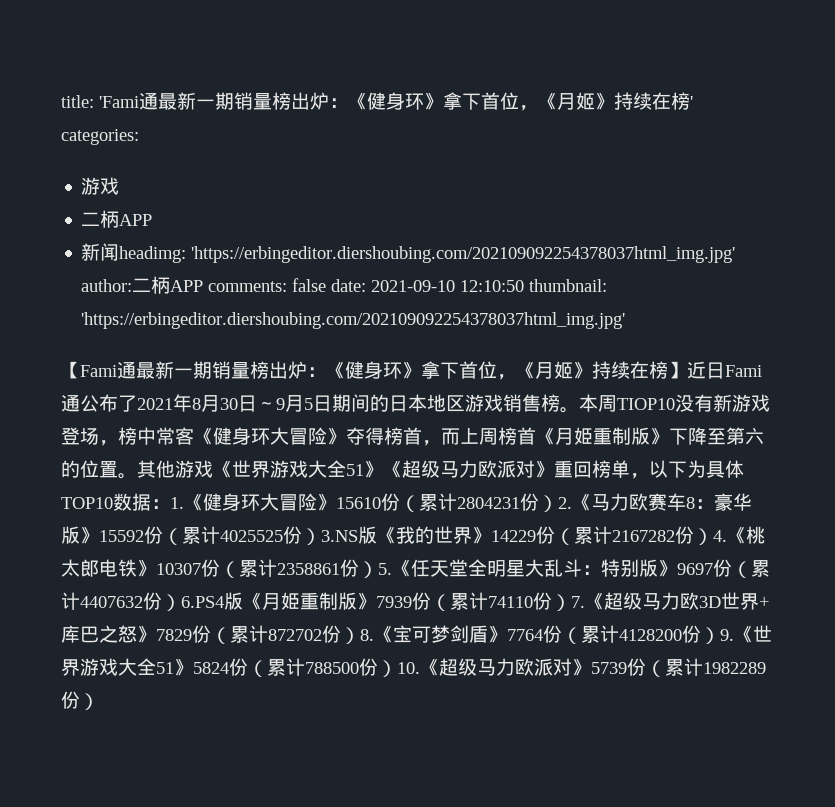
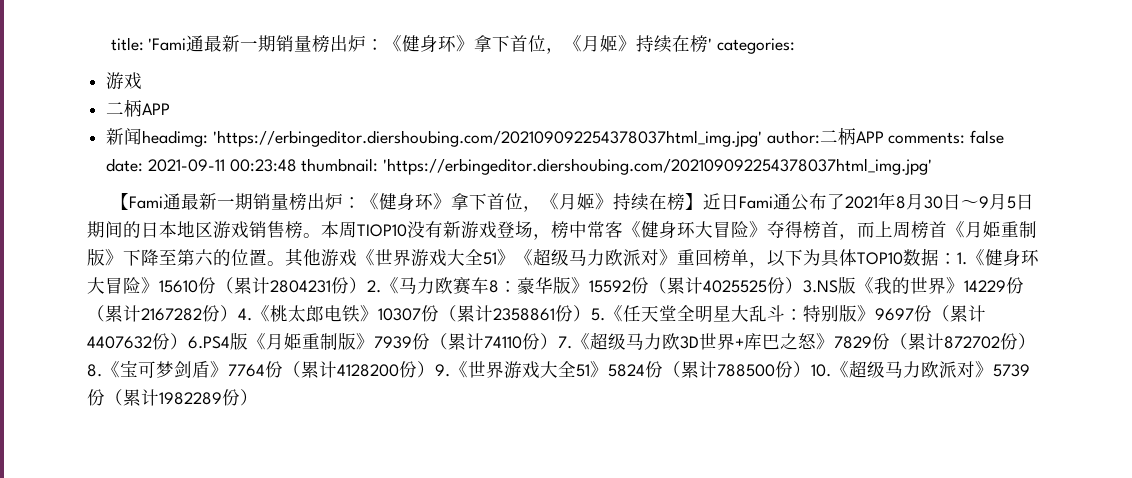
[371,280,525,292] 2021-09-10 12:10:50 -> [147,159,297,172] 2021-09-11 00:23:48

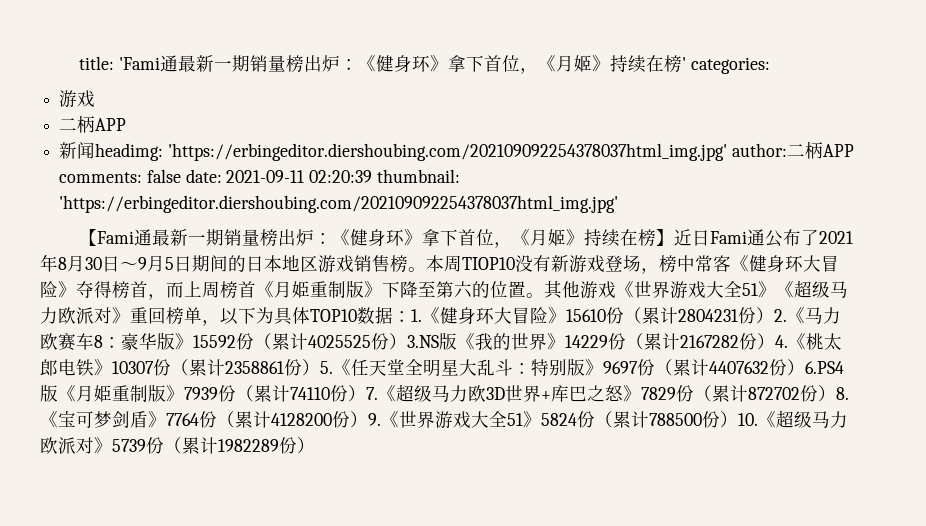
[229,159,297,172] 00:23:48 -> [309,170,373,183] 02:20:39

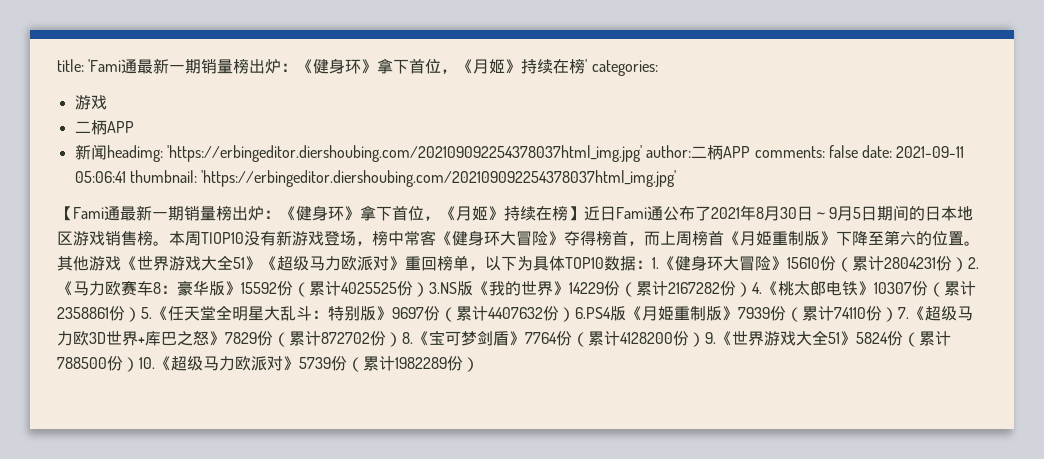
[309,170,373,183] 02:20:39 -> [74,171,126,183] 05:06:41

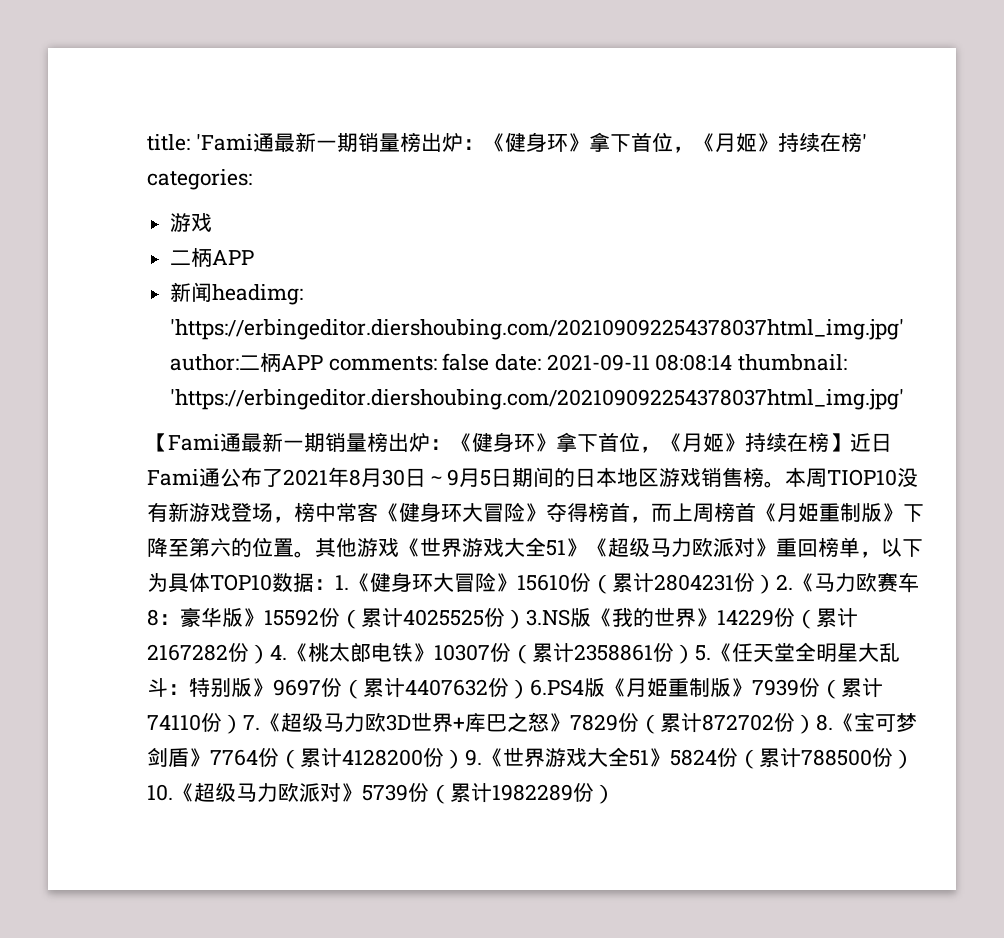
[74,171,126,183] 05:06:41 -> [655,354,733,371] 08:08:14

